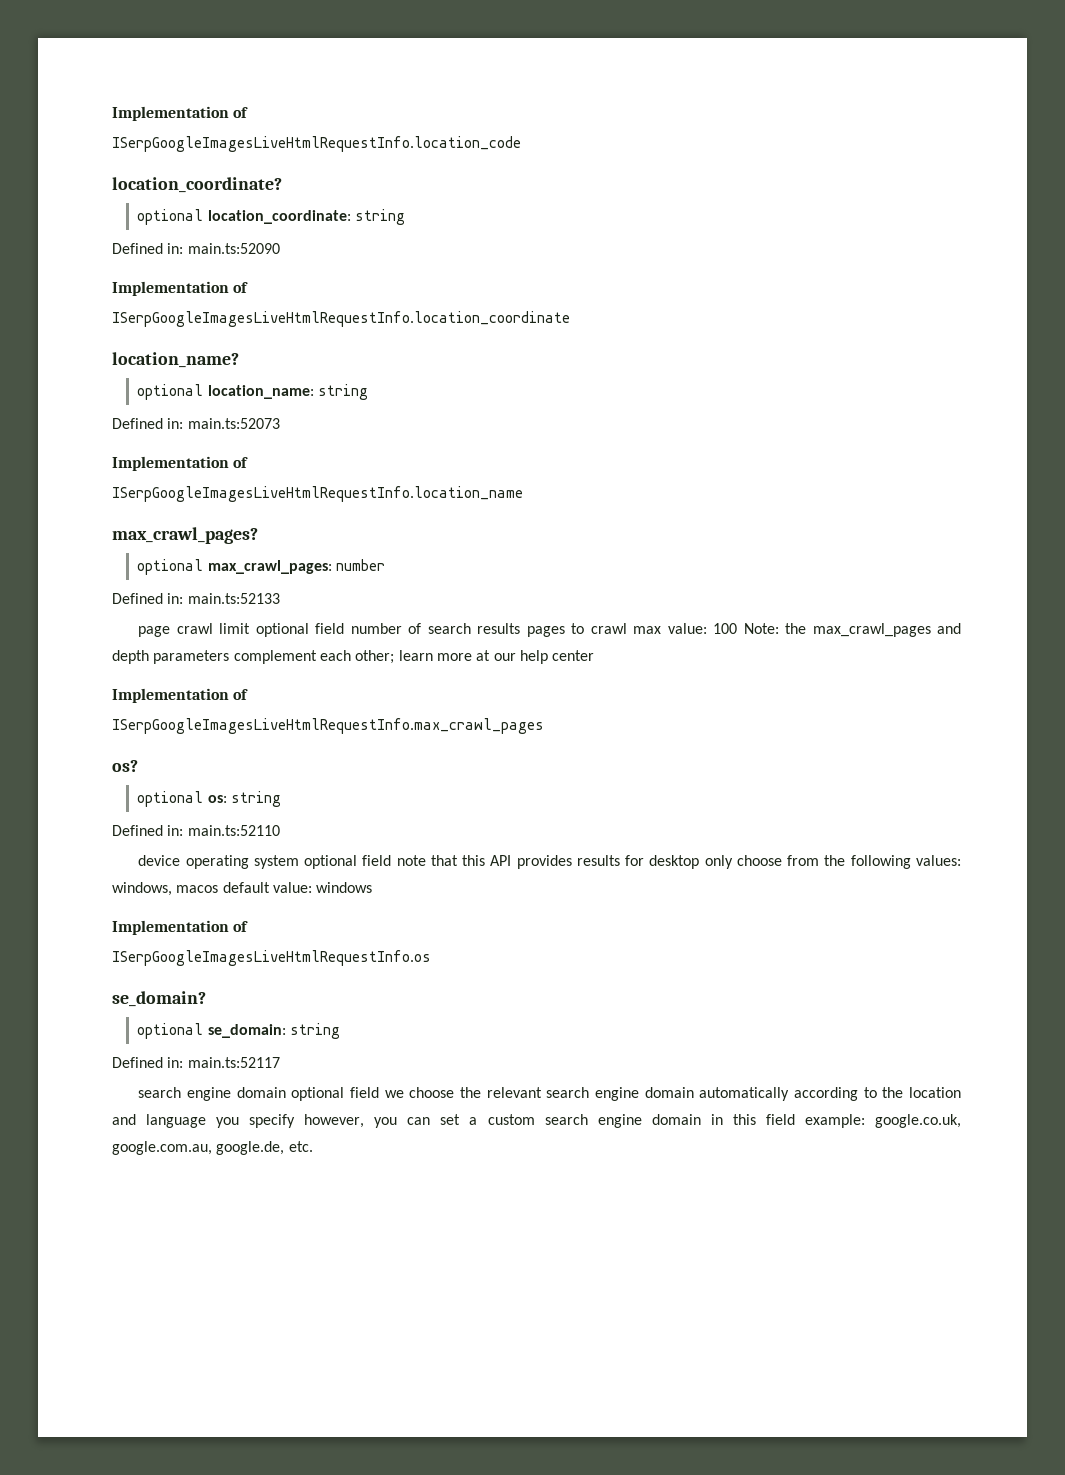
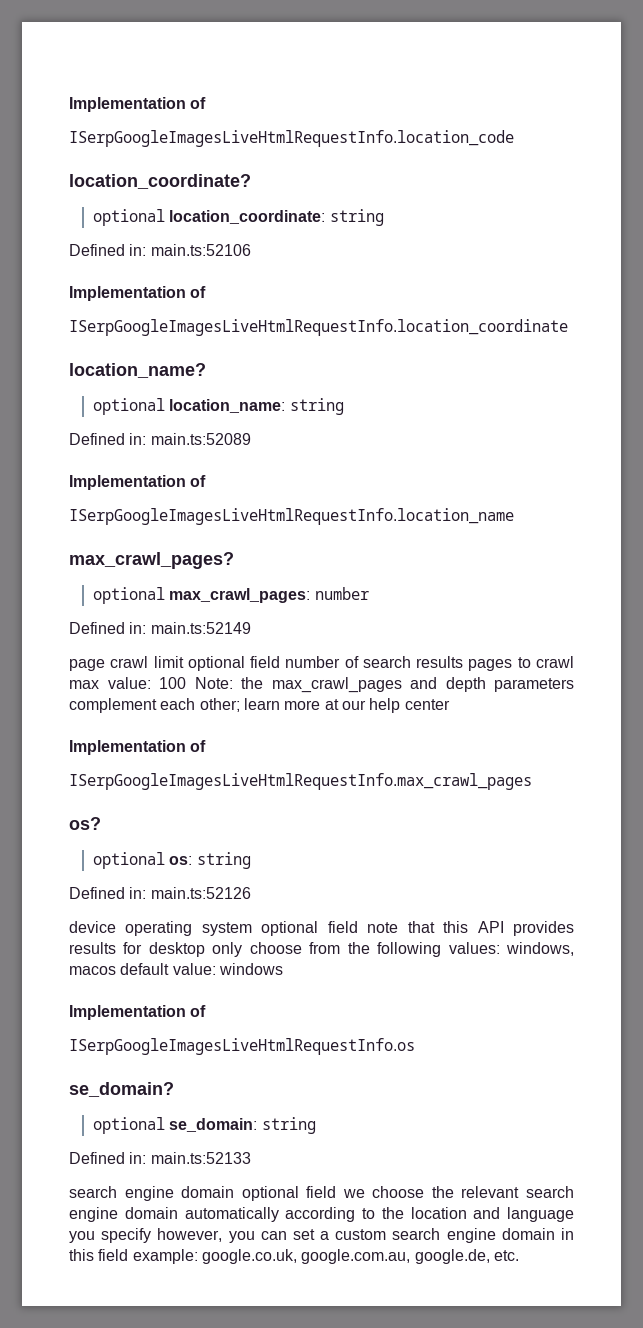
[187,243,280,254] main.ts:52090 -> [150,244,251,256] main.ts:52106
[187,418,280,429] main.ts:52073 -> [150,433,251,445] main.ts:52089
[187,593,280,604] main.ts:52133 -> [150,622,251,634] main.ts:52149
[187,825,280,836] main.ts:52110 -> [150,887,251,899] main.ts:52126
[187,1057,280,1068] main.ts:52117 -> [150,1152,251,1164] main.ts:52133

